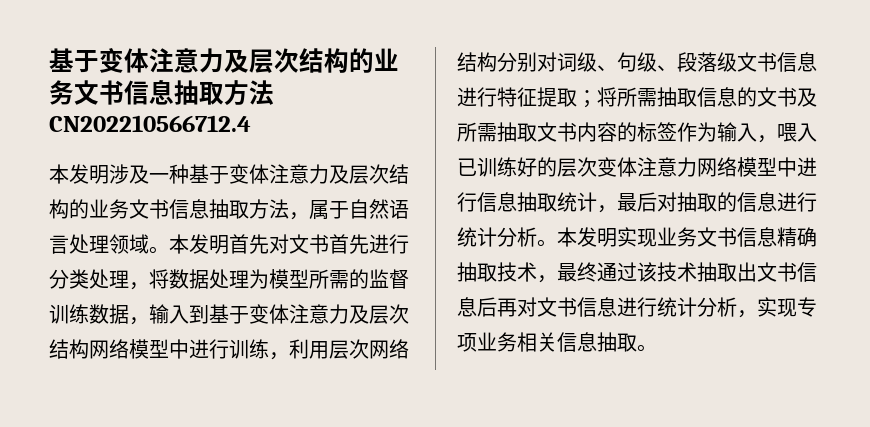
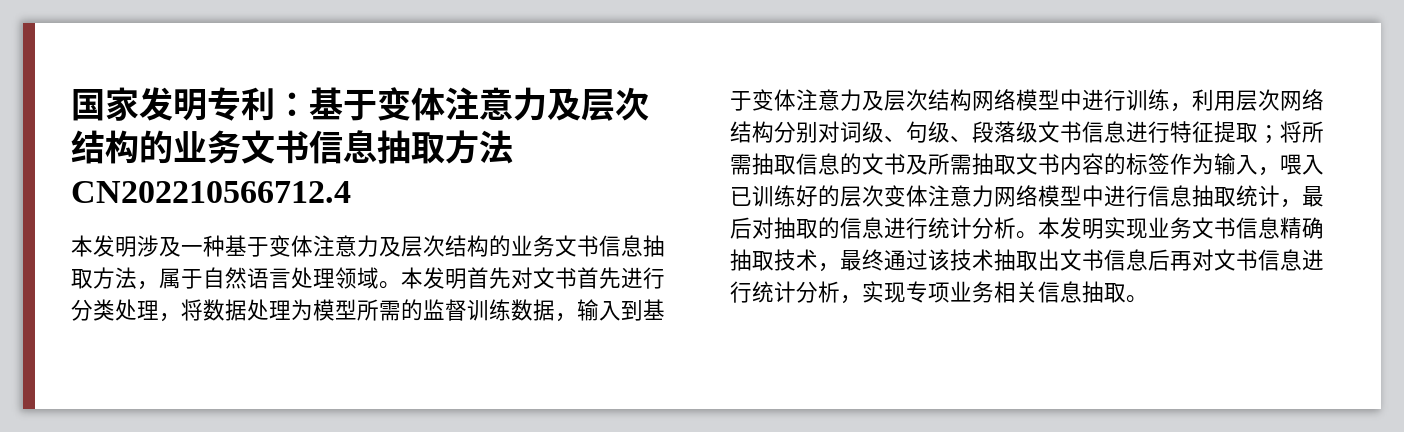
(49, 60) none -> [71,87,309,121] 国家发明专利：

